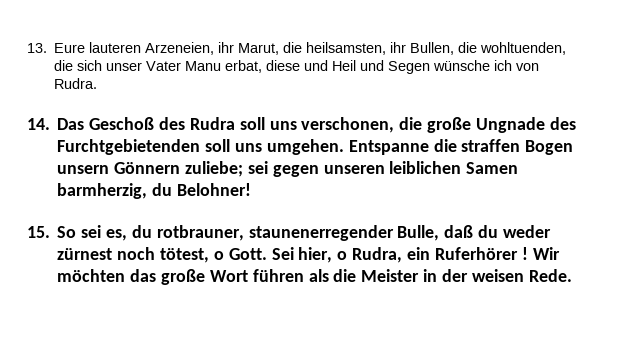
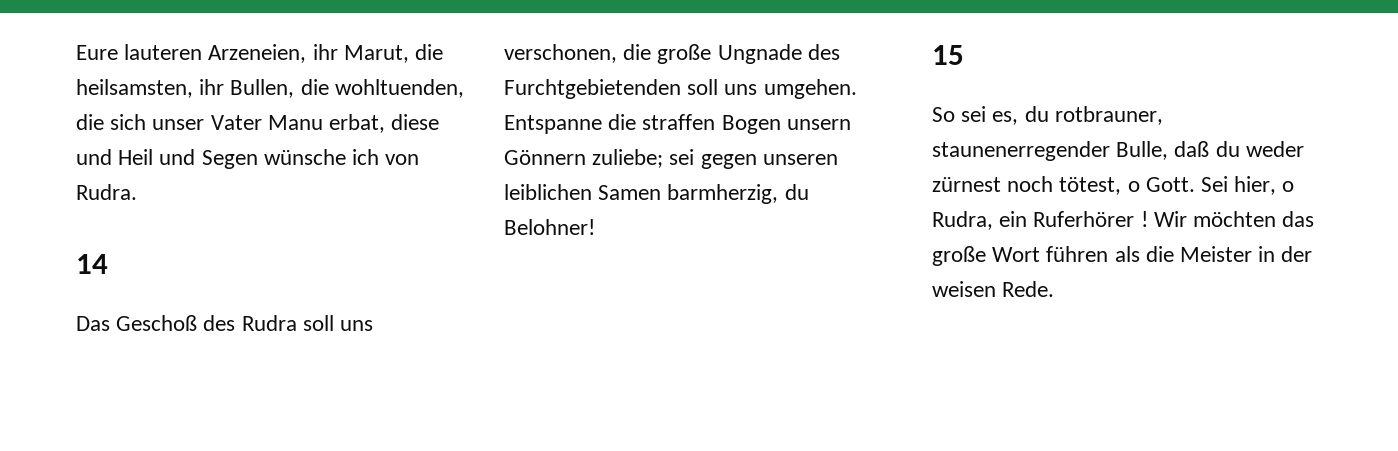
[27,43,47,53] 13. -> (76, 52) none
[27,118,50,130] 14. -> [76,254,108,274] 14 //
[27,226,50,238] 15. -> [932,45,964,65] 15 //

